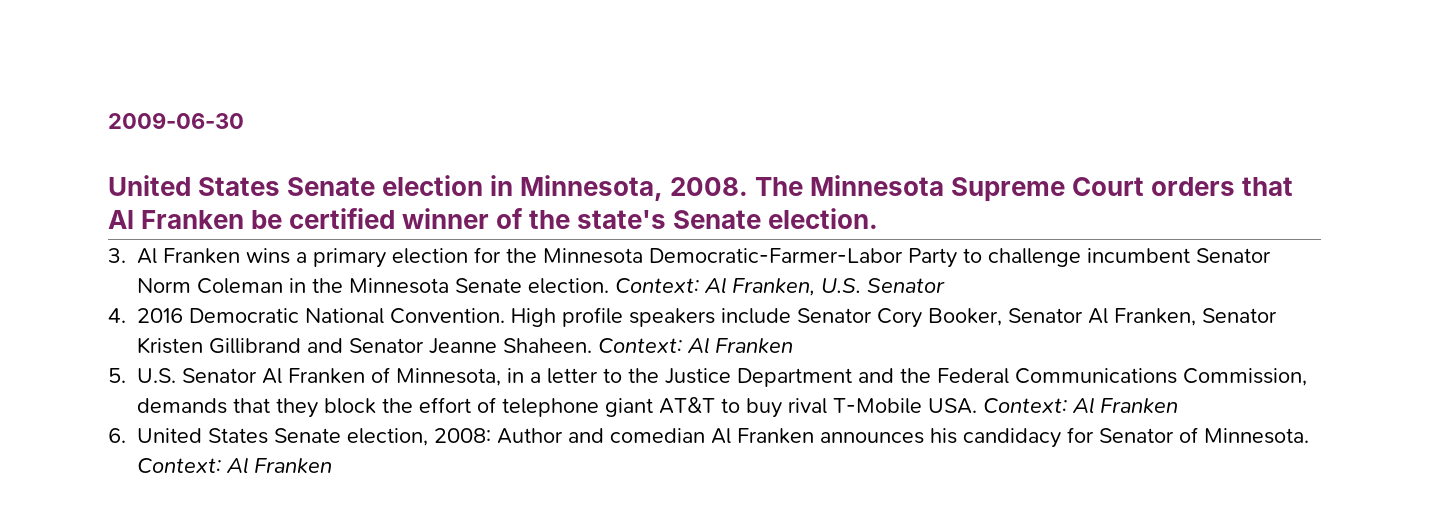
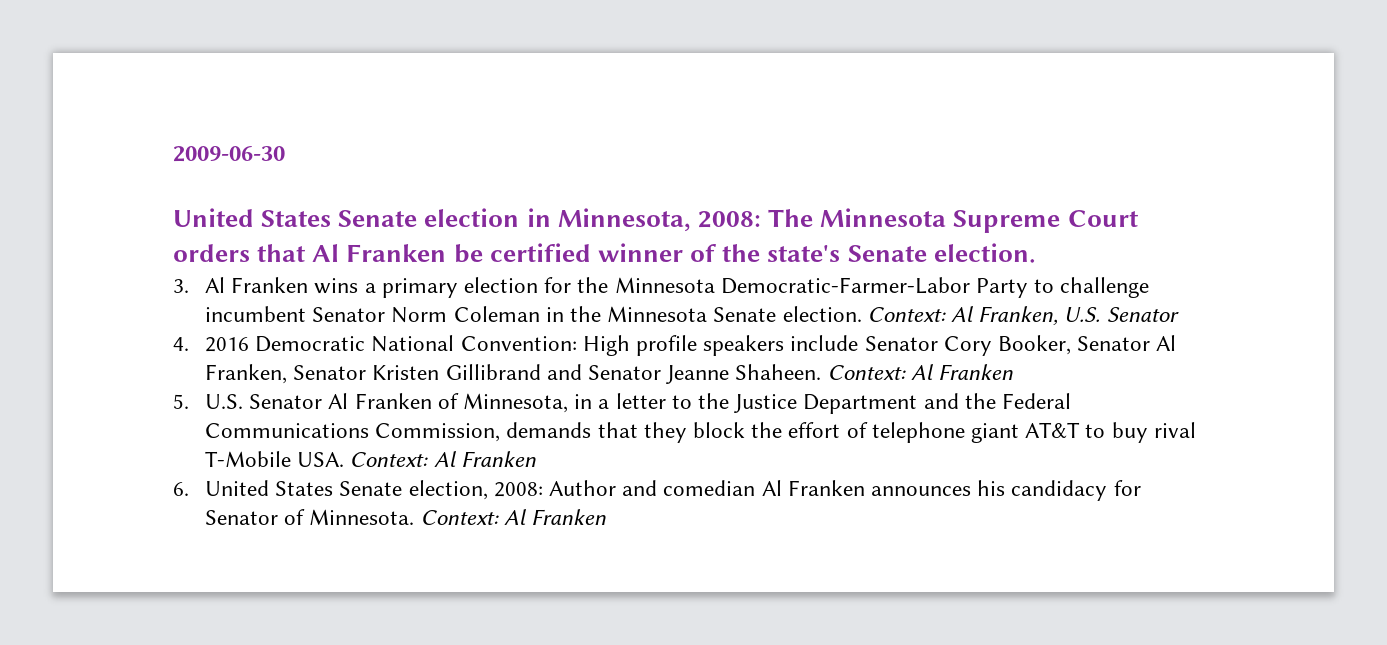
[670,177,749,196] 2008. -> [697,211,761,228] 2008:
[390,308,506,324] Convention. -> [460,336,577,351] Convention:

